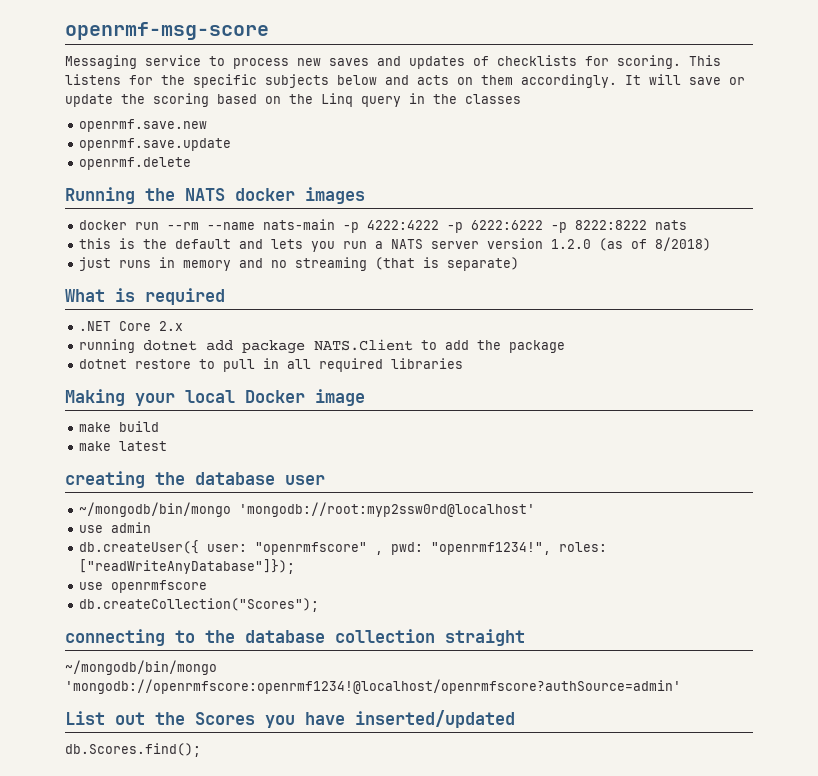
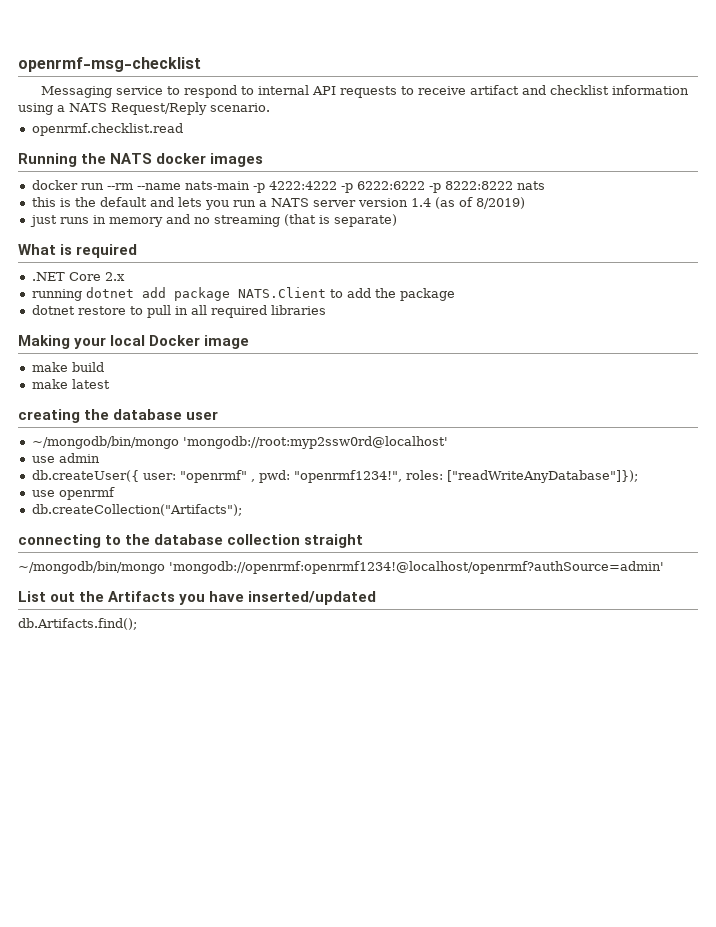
[65,22,269,40] openrmf-msg-score -> [18,57,201,72] openrmf-msg-checklist
[233,55,721,69] [65,74,745,88] [65,93,521,107] [78,119,207,132] [78,138,231,151] [78,157,191,170] process new saves and updates of checklists for scoring. This listens for the specific subjects below and acts on them accordingly. It will save or update the scoring based on the Linq query in the classes // openrmf.save.new // openrmf.save.update // openrmf.delete -> [183,85,689,98] [18,102,270,115] [31,123,183,136] respond to internal API requests to receive artifact and checklist information using a NATS Request/Reply scenario. // openrmf.checklist.read
[550,239,591,249] 1.2.0 -> [410,198,431,207] 1.4
[654,237,711,251] 8/2018) -> [475,197,525,209] 8/2019)
[254,542,367,555] "openrmfscore" -> [179,470,247,483] "openrmf"
[110,580,207,593] [78,598,319,612] openrmfscore // db.createCollection("Scores"); -> [58,487,115,500] [31,504,242,516] openrmf // db.createCollection("Artifacts");
[65,679,681,694] 'mongodb://openrmfscore:openrmf1234!@localhost/openrmfscore?authSource=admin' -> [169,561,664,574] 'mongodb://openrmf:openrmf1234!@localhost/openrmf?authSource=admin'
[195,712,255,725] Scores -> [108,591,176,602] Artifacts
[65,743,201,757] db.Scores.find(); -> [18,618,137,630] db.Artifacts.find();

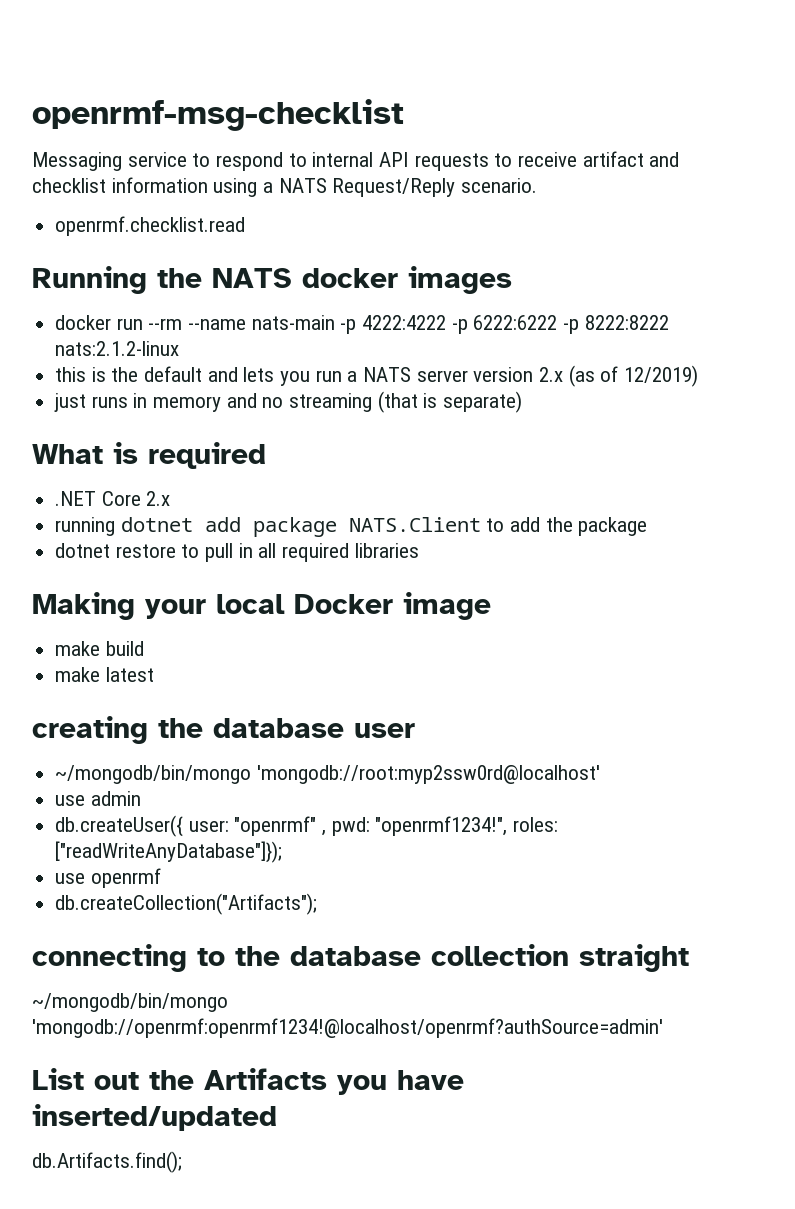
[516,181,545,190] nats -> [55,341,180,356] nats:2.1.2-linux
[410,198,431,207] 1.4 -> [539,367,564,382] 2.x
[475,197,525,209] 8/2019) -> [624,365,699,387] 12/2019)

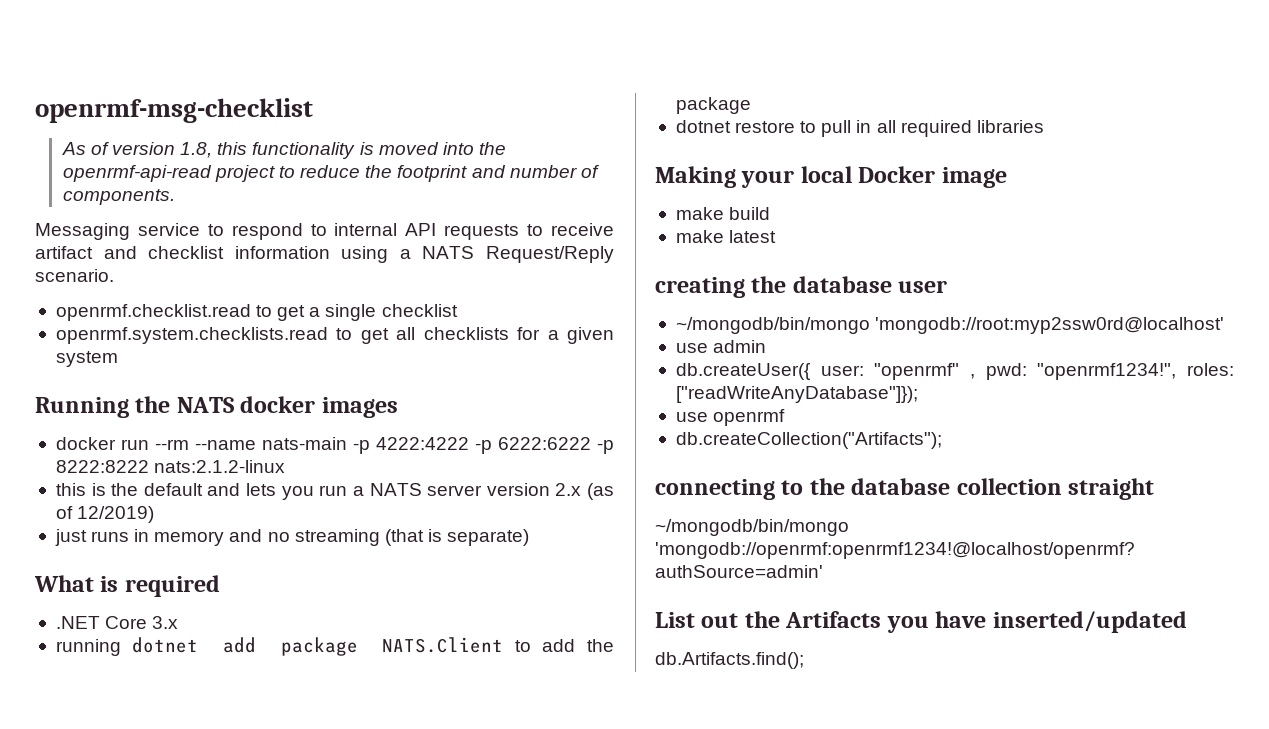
(404, 115) none -> [61,142,506,159] [62,165,599,182] [62,189,175,205] // As of version 1.8, this functionality is moved into the openrmf-api-read project to reduce the footprint and number of components.
(246, 226) none -> [256,304,458,321] [55,327,615,344] [55,351,118,367] to get a single checklist // openrmf.system.checklists.read to get all checklists for a given system
[146,491,171,506] 2.x -> [152,616,179,629] 3.x

